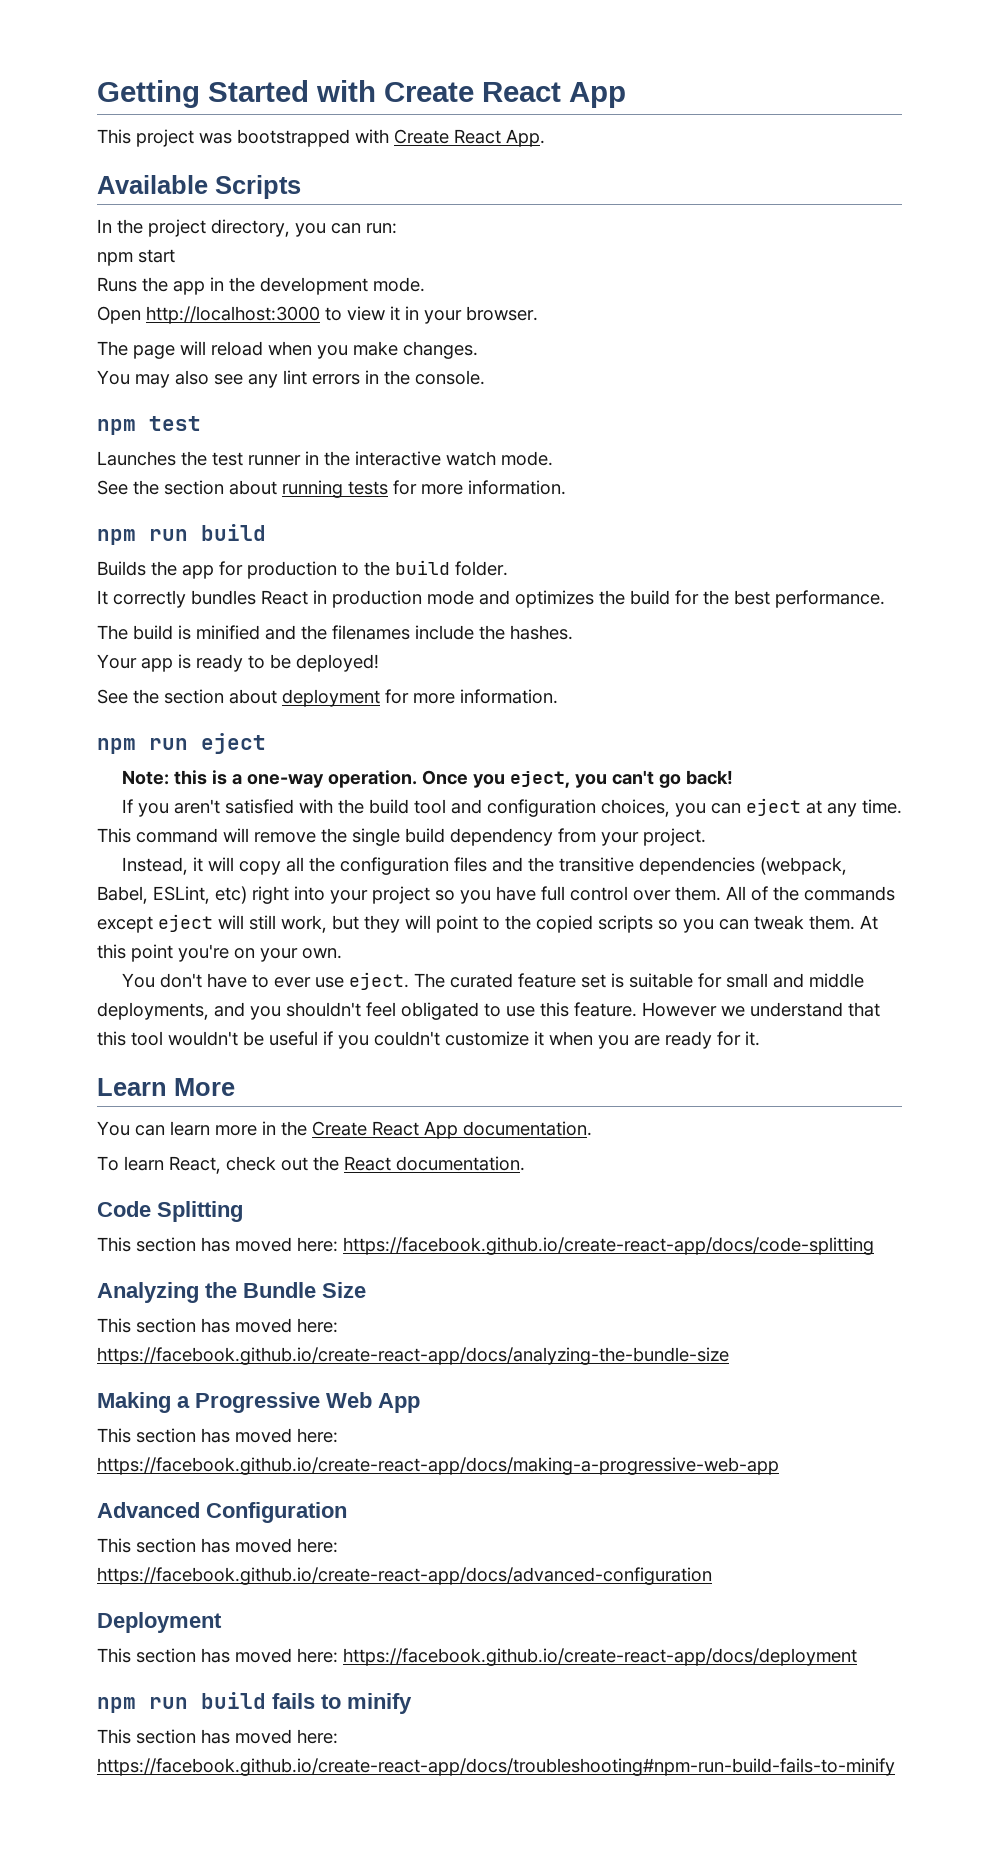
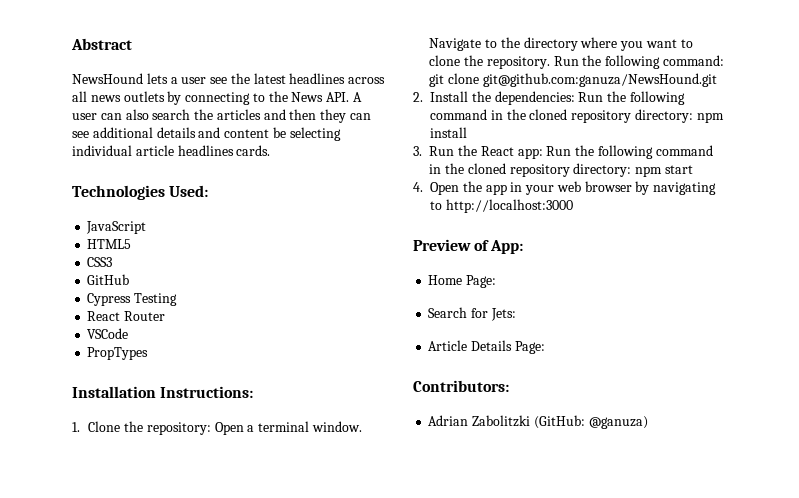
[97,80,626,108] [97,129,545,147] [97,175,301,199] [97,219,397,237] Getting Started with Create React App // This project was bootstrapped with Create React App. // Available Scripts // In the project directory, you can run: // -> [71,38,132,50] [72,73,386,84] [72,91,363,105] [72,109,372,123] [72,127,341,141] [72,145,271,156] [72,185,209,200] [86,221,147,234] [87,239,132,249] [87,257,113,267] [87,274,130,285] [87,293,178,306] [87,311,166,321] [87,328,129,339] [87,347,149,360] [72,386,254,398] [72,421,363,435] [429,37,693,51] [429,55,725,69] [429,73,717,87] [413,91,685,105] [430,109,724,123] [430,127,467,138] [413,145,713,159] [429,163,632,177] Abstract // NewsHound lets a user see the latest headlines across all news outlets by connecting to the News API. A user can also search the articles and then they can see additional details and content be selecting individual article headlines cards. // Technologies Used: // JavaScript // HTML5 // CSS3 // GitHub // Cypress Testing // React Router // VSCode // PropTypes // Installation Instructions: // 1. Clone the repository: Open a terminal window. Navigate to the directory where you want to clone the repository. Run the following command: git clone git@github.com:ganuza/NewsHound.git // 2. Install the dependencies: Run the following command in the cloned repository directory: npm install // 3. Run the React app: Run the following command in the cloned repository directory:
[97,277,137,292] Runs -> [413,182,459,195] 4. Open
[229,277,425,295] [97,306,538,324] [97,341,478,359] [97,370,485,388] [97,416,201,435] [97,451,553,466] [97,480,566,498] [97,524,266,545] [97,560,508,579] [97,590,885,608] [97,625,573,640] [97,654,379,672] [97,689,558,707] [97,733,266,754] [121,770,733,788] [121,798,902,817] [97,828,706,846] [121,857,847,875] [97,886,895,904] [97,914,878,933] [97,944,342,962] [121,972,864,990] [97,1002,880,1020] [97,1031,760,1049] [97,1078,235,1096] [97,1121,592,1139] [97,1156,525,1174] [97,1201,243,1222] [97,1237,874,1255] [97,1282,366,1303] [97,1318,338,1333] [97,1347,729,1365] [97,1392,420,1413] [97,1428,338,1443] [97,1457,779,1475] [97,1502,347,1523] [97,1538,338,1553] [97,1567,712,1585] [97,1612,222,1633] [97,1648,857,1666] [97,1692,412,1714] [97,1729,338,1744] [97,1758,895,1776] the development mode. // Open http://localhost:3000 to view it in your browser. // The page will reload when you make changes. // You may also see any lint errors in the console. // npm test // Launches the test runner in the interactive watch mode. // See the section about running tests for more information. // npm run build // Builds the app for production to the build folder. // It correctly bundles React in production mode and optimizes the build for the best performance. // The build is minified and the filenames include the hashes. // Your app is ready to be deployed! // See the section about deployment for more information. // npm run eject // Note: this is a one-way operation. Once you eject, you can't go back! // If you aren't satisfied with the build tool and configuration choices, you can eject at any time. This command will remove the single build dependency from your project. // Instead, it will copy all the configuration files and the transitive dependencies (webpack, Babel, ESLint, etc) right into your project so you have full control over them. All of the commands except eject will still work, but they will point to the copied scripts so you can tweak them. At this point you're on your own. // You don't have to ever use eject. The curated feature set is suitable for small and middle deployments, and you shouldn't feel obligated to use this feature. However we understand that this tool wouldn't be useful if you couldn't customize it when you are ready for it. // Learn More // You can learn more in the Create React App documentation. // To learn React, check out the React documentation. // Code Splitting // This section has moved here: https://facebook.github.io/create-react-app/docs/code-splitting // Analyzing the Bundle Size // This section has moved here: https://facebook.github.io/create-react-app/docs/analyzing-the-bundle-size // Making a Progressive Web App // This section has moved here: https://facebook.github.io/create-react-app/docs/making-a-progressive-web-app // Advanced Configuration // This section has moved here: https://facebook.github.io/create-react-app/docs/advanced-configuration // Deployment // This section has moved here: https://facebook.github.io/create-react-app/docs/deployment // npm run build fails to minify // This section has moved here: https://facebook.github.io/create-react-app/docs/troubleshooting#npm-run-build-fails-to-minify -> [525,181,717,195] [430,199,573,213] [413,239,524,254] [428,275,497,288] [428,307,516,321] [428,340,545,354] [413,380,509,392] [428,415,648,429] your web browser by navigating to http://localhost:3000 // Preview of App: // Home Page: // Search for Jets: // Article Details Page: // Contributors: // Adrian Zabolitzki (GitHub: @ganuza)

